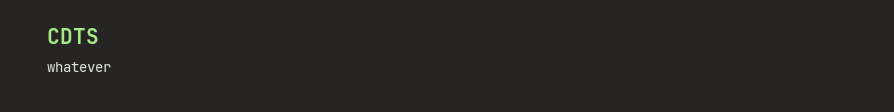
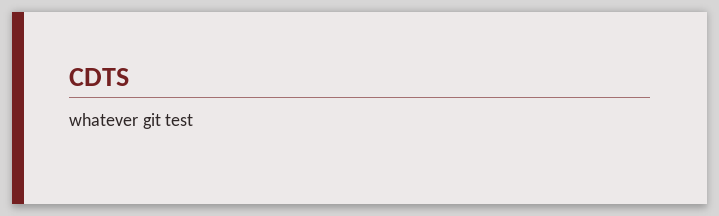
(111, 67) none -> [142,113,194,129] git test

